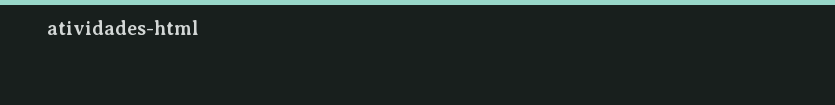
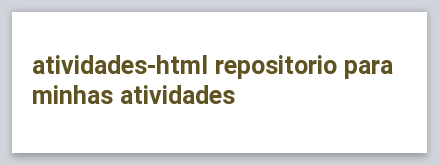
(199, 27) none -> [214,55,393,79] [32,85,235,104] repositorio para minhas atividades

